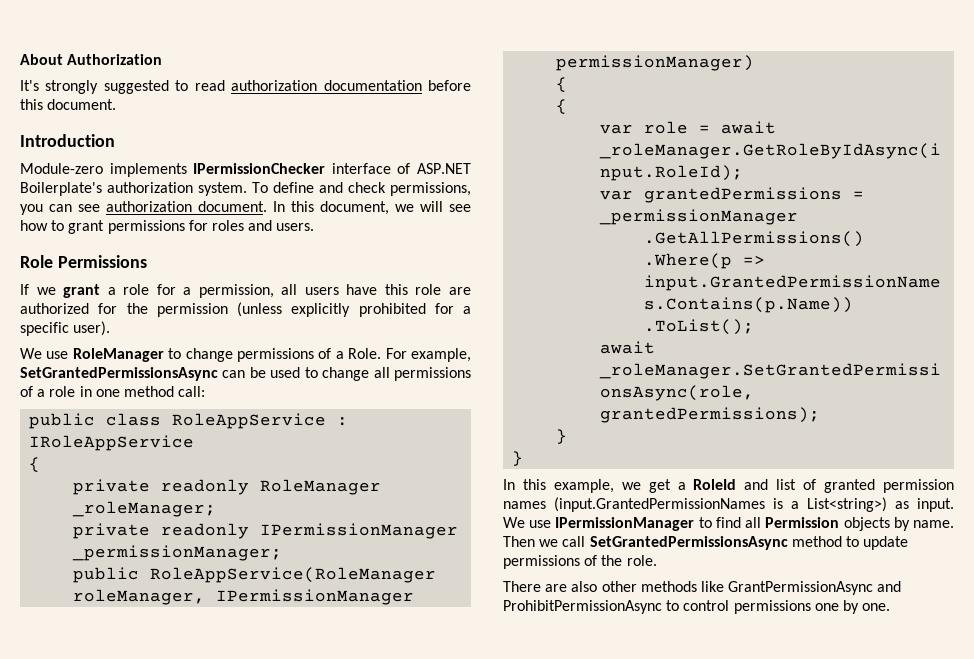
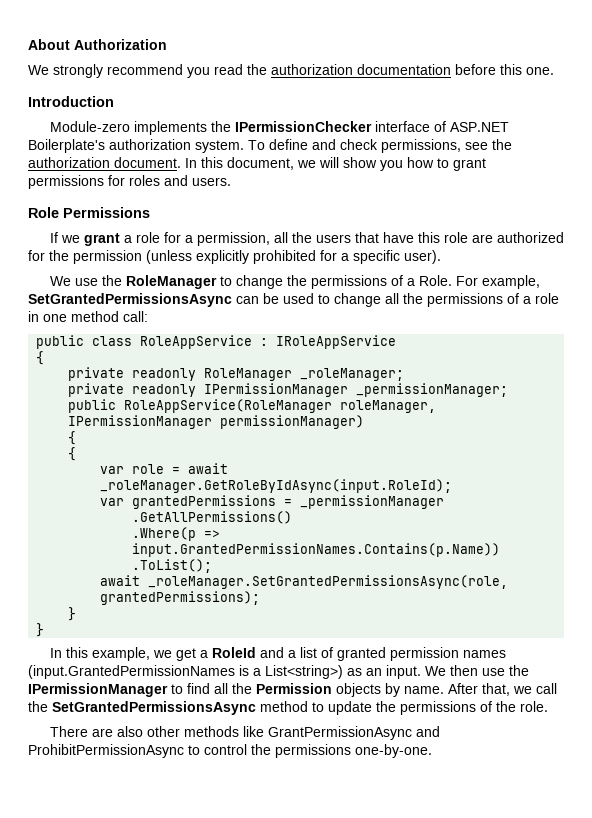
[20,80,225,94] It's strongly suggested to read -> [28,64,267,78] We strongly recommend you read the
[47,99,117,110] document. -> [526,67,554,75] one.
(187, 170) none -> [210,121,231,132] the
[20,204,100,215] you can see -> [465,139,512,150] see the
[449,204,471,212] see -> [343,157,403,171] show you
[304,287,339,295] users -> [291,232,379,243] the users that
(69, 355) none -> [101,275,122,286] the
(233, 355) none -> [286,275,307,286] the
(390, 372) none -> [403,293,423,304] the
(769, 484) none -> [287,650,296,658] a
(909, 505) none -> [366,668,382,676] an
[529,520,552,528] use -> [450,665,529,676] then use the
(762, 522) none -> [232,683,252,694] the
[503,536,535,547] Then -> [448,683,510,696] After that,
(586, 541) none -> [28,701,48,712] the
(909, 543) none -> [376,701,396,712] the
[733,600,891,614] permissions one by one. -> [251,744,432,758] the permissions one-by-one.

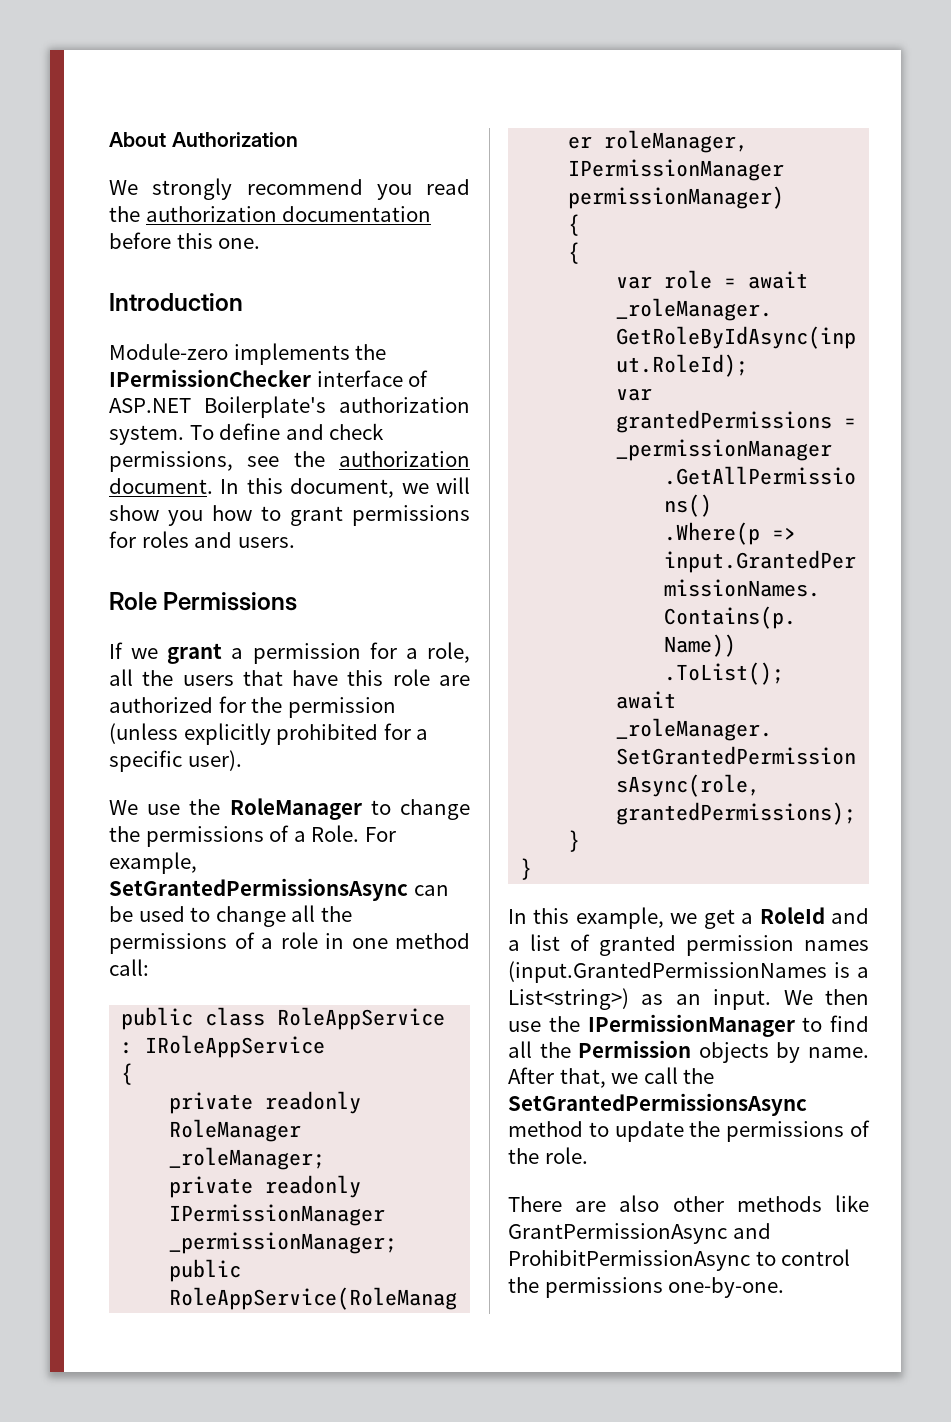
[135,232,270,246] role for a permission, -> [252,642,471,664] permission for a role,

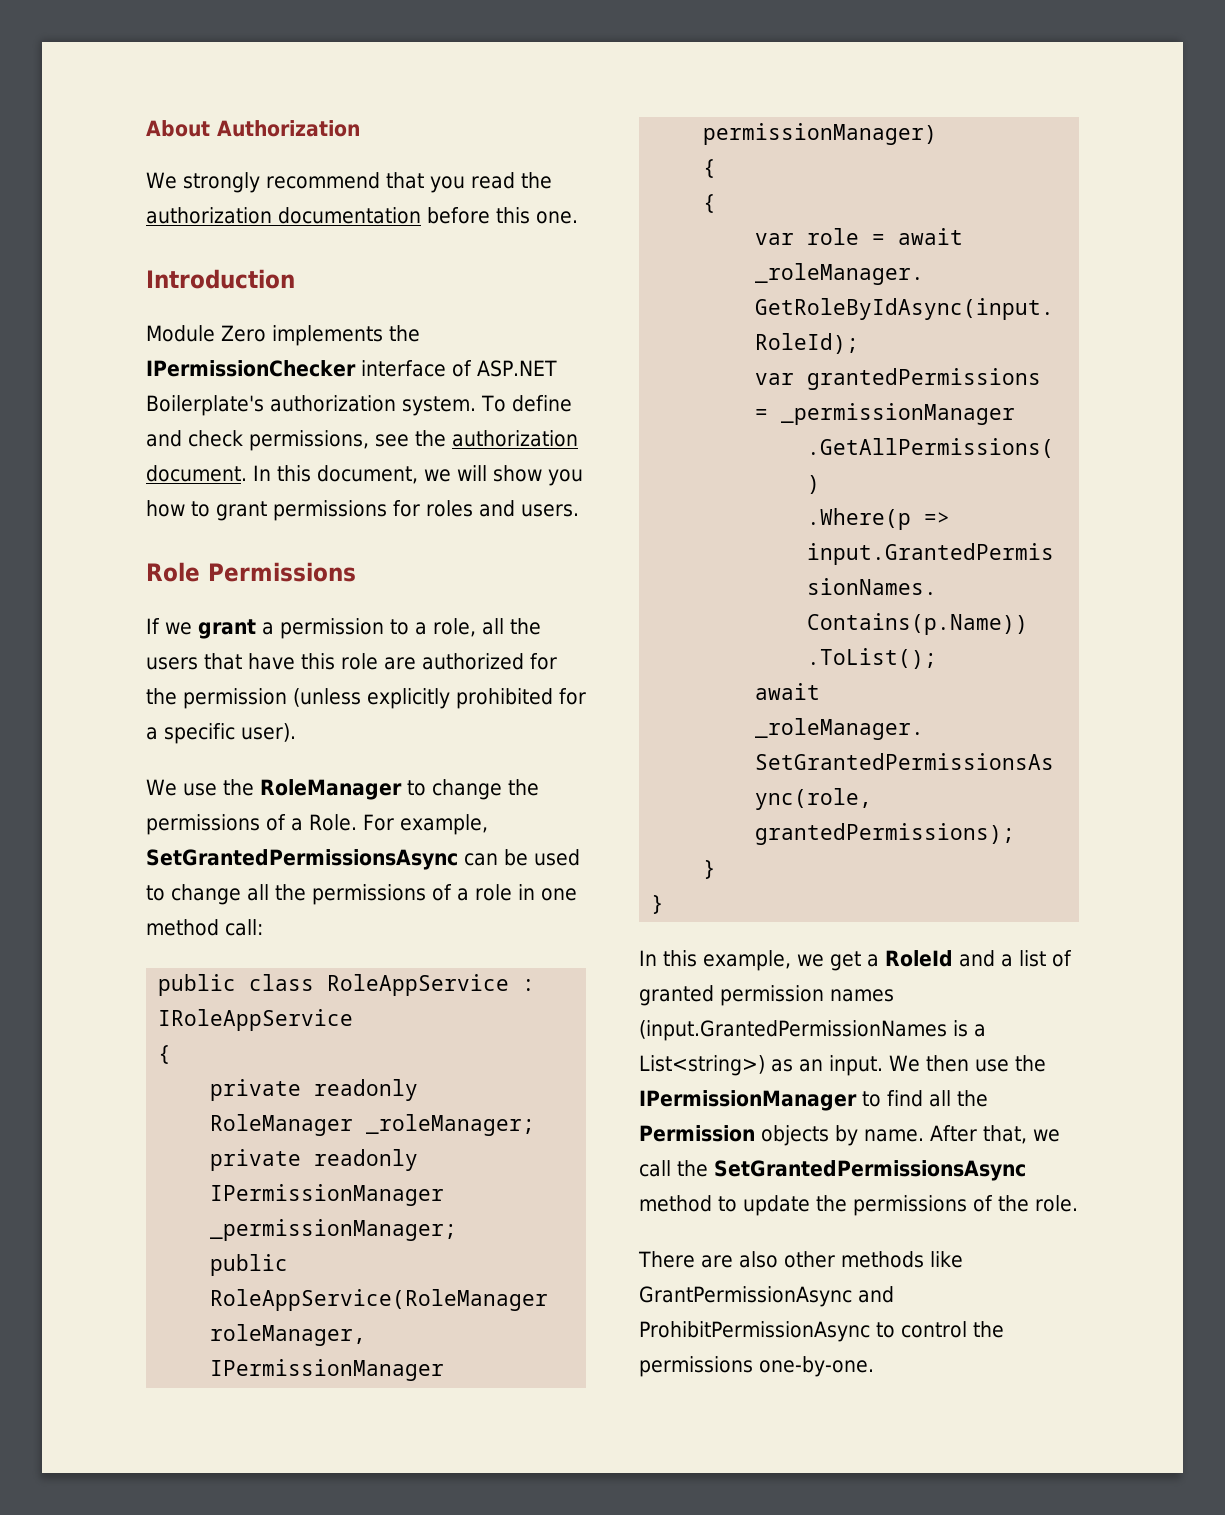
(363, 187) none -> [385,172,424,189] that
[109,343,228,360] Module-zero -> [146,325,266,342] Module Zero
[369,642,397,659] for -> [390,619,409,635] to

